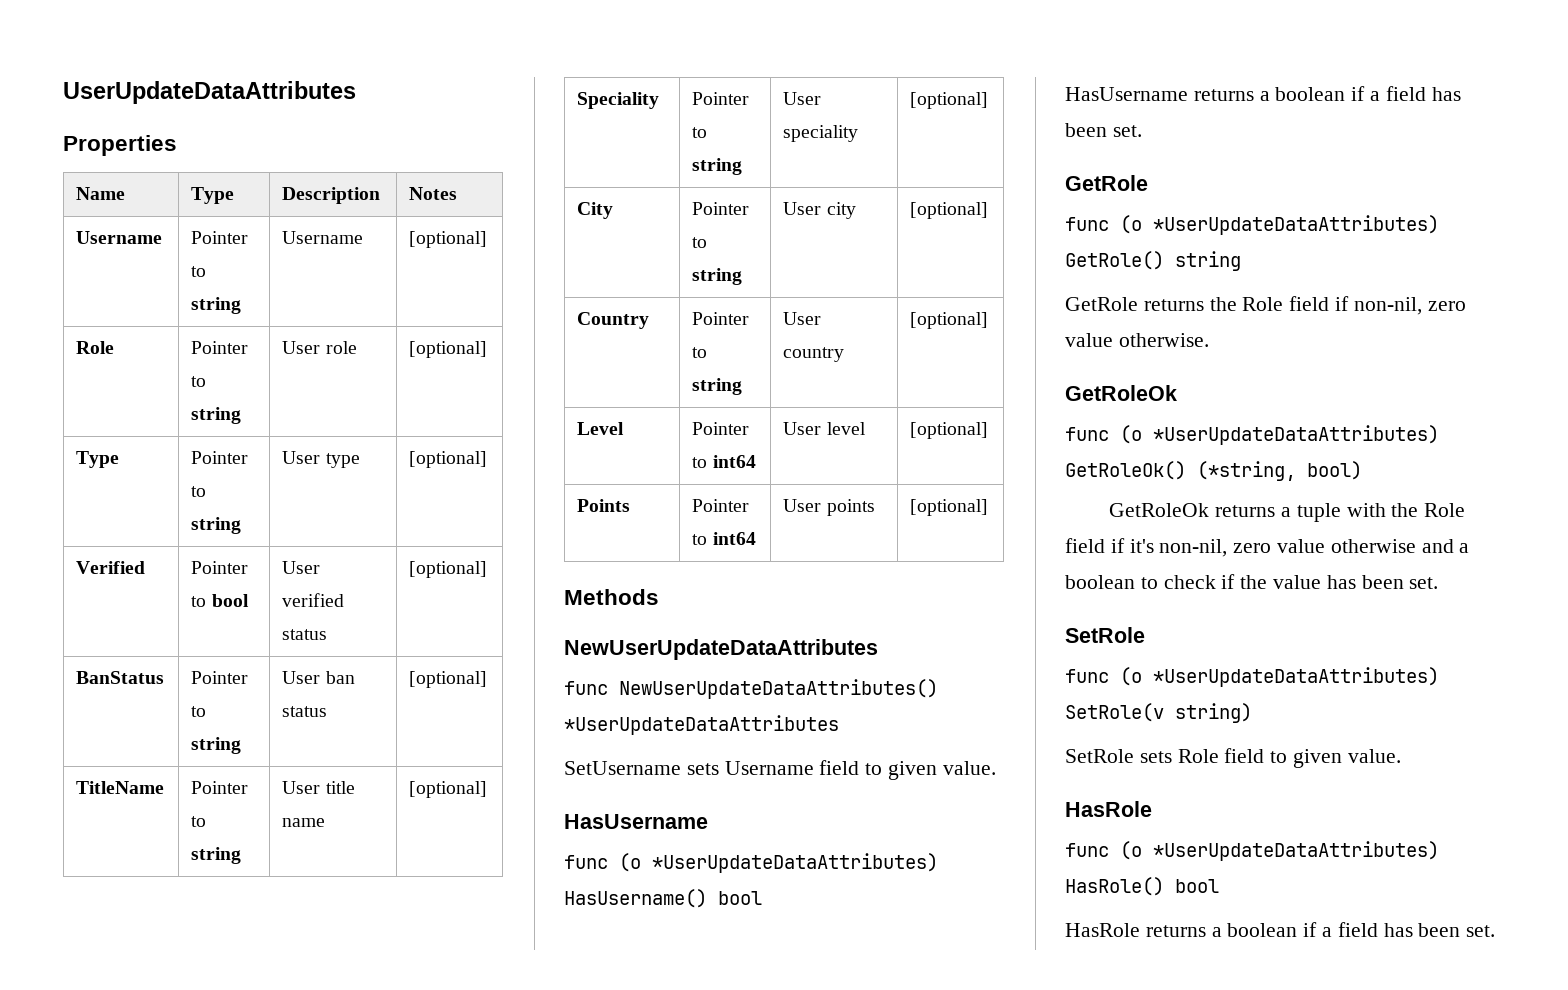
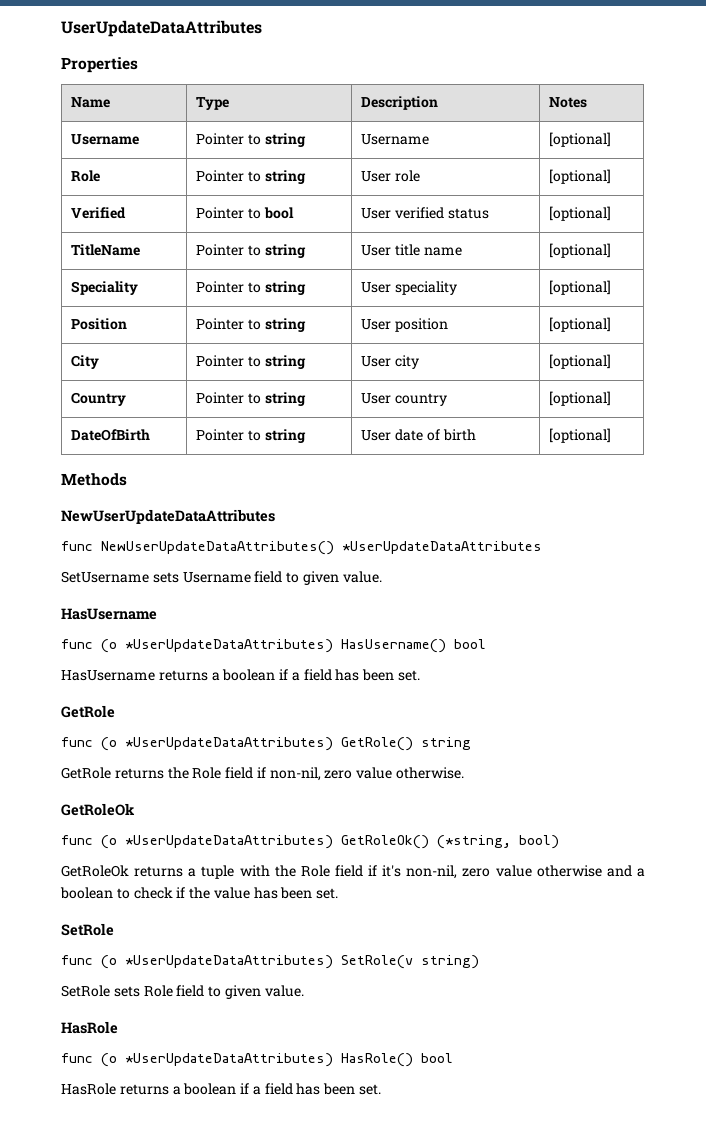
[76,451,120,468] [191,451,249,464] [191,486,207,497] [191,517,242,534] [282,451,360,468] [409,451,488,468] // Type | Pointer to string | User type | [optional] -> (612, 176) none
[76,671,165,684] [191,671,249,684] [191,706,207,717] [191,737,242,754] [282,671,355,684] [282,706,328,717] [409,671,488,688] // BanStatus | Pointer to string | User ban status | [optional] -> (612, 213) none
(989, 100) none -> [71,318,128,330] [196,318,306,332] [361,318,449,332] [549,317,612,332] // Position | Pointer to string | User position | [optional]
[577,422,625,435] [692,422,750,435] [692,455,756,468] [783,422,866,435] [910,422,989,439] [577,499,631,512] [692,499,750,512] [692,532,756,545] [783,499,875,516] Level | Pointer to int64 | User level | [optional] // Points | Pointer to int64 | User points -> [71,429,151,441] [196,429,306,443] [361,429,476,441] DateOfBirth | Pointer to string | User date of birth

